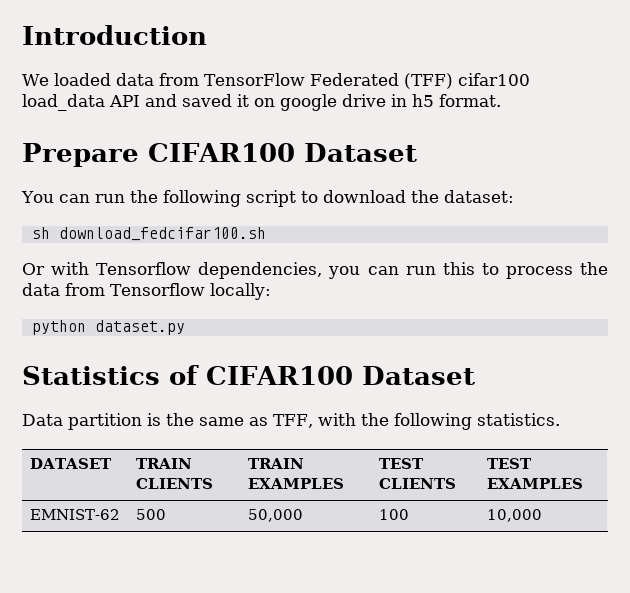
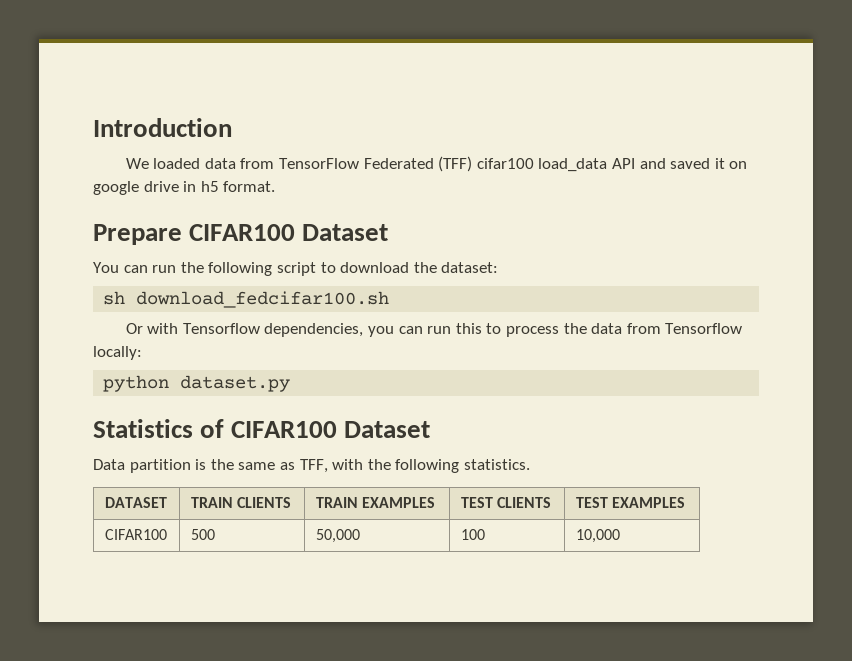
[29,509,120,520] EMNIST-62 -> [104,529,167,540] CIFAR100

